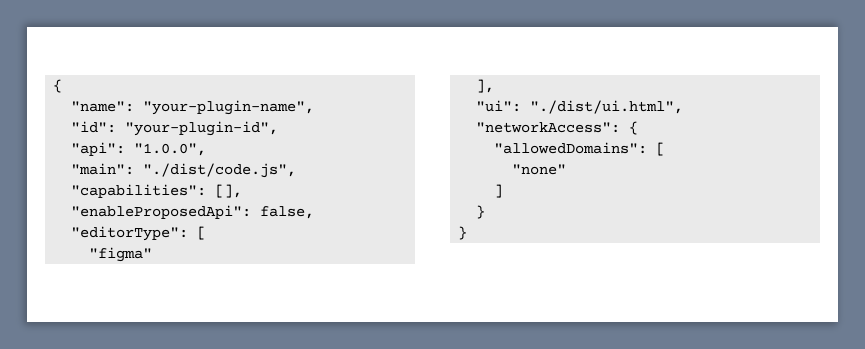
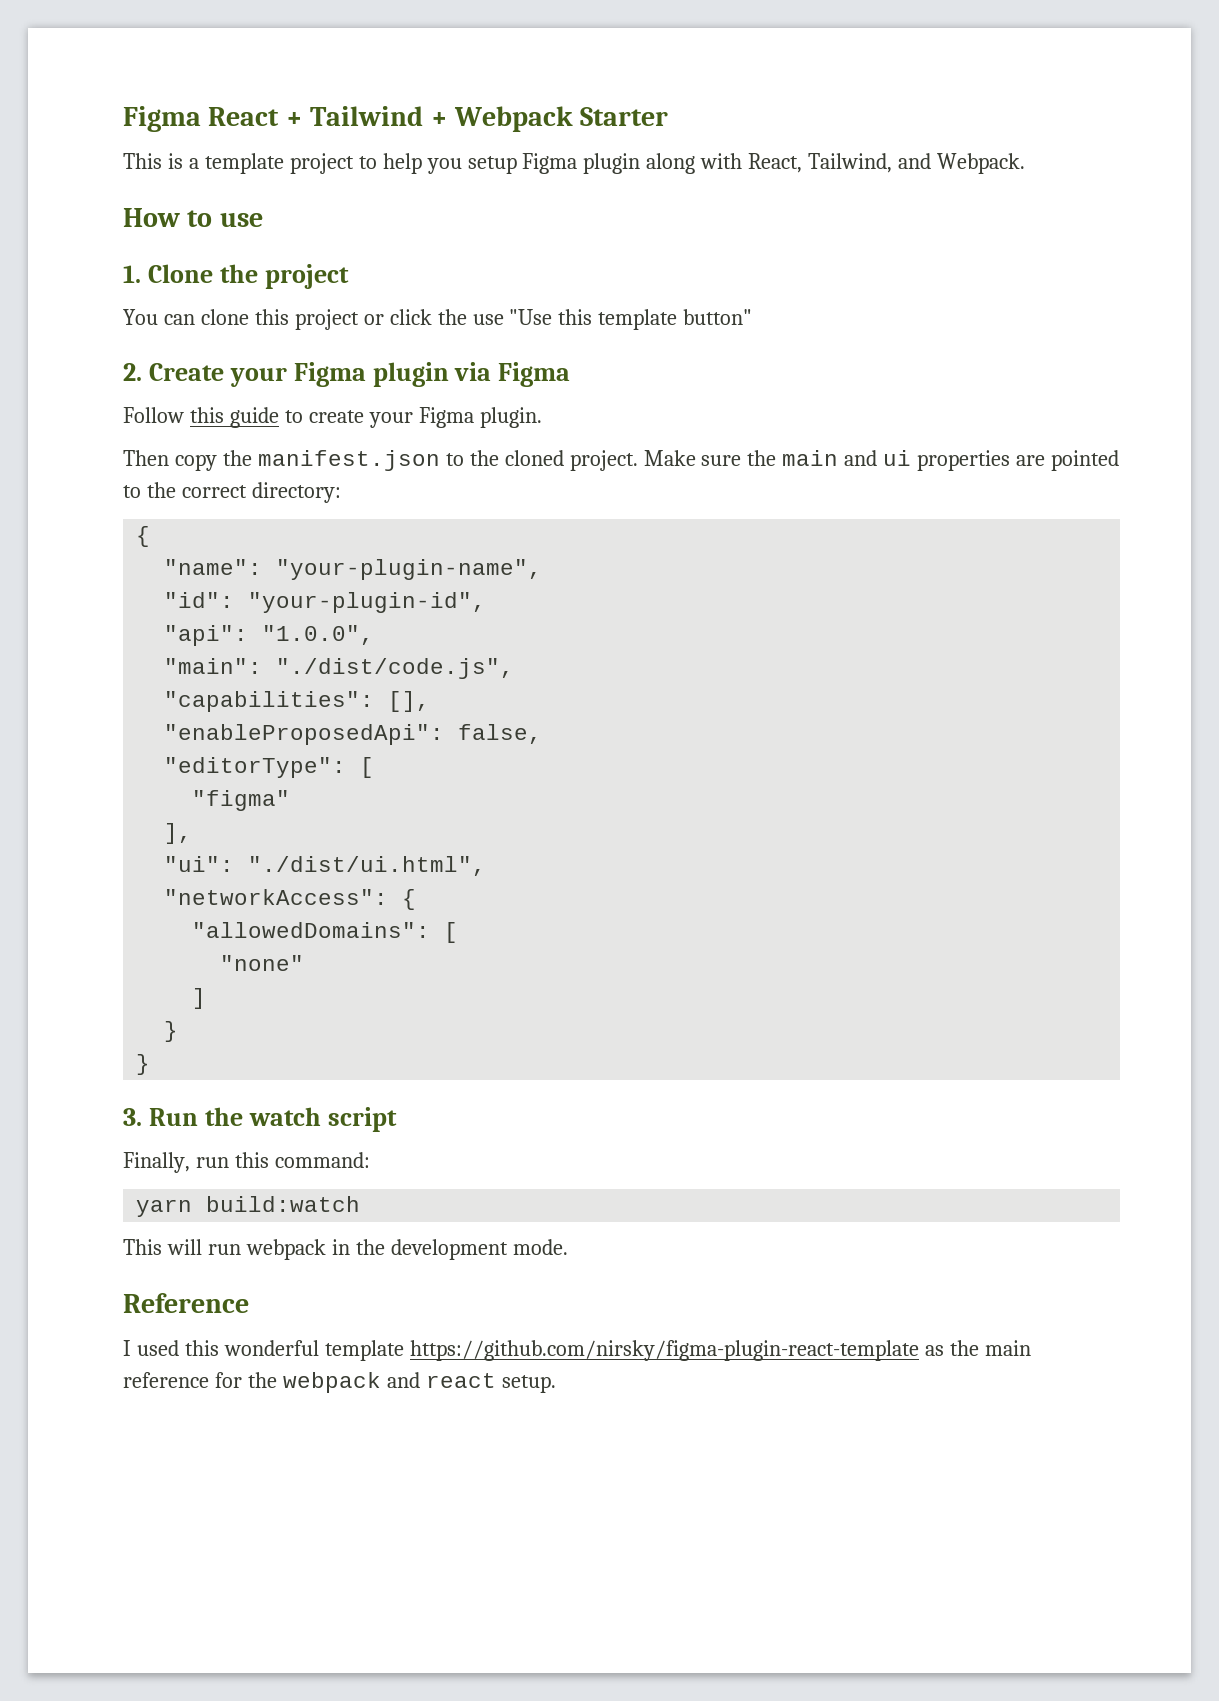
(52, 86) none -> [123,106,668,132] [123,153,1026,174] [123,208,263,227] [123,264,349,289] [123,309,753,330] [123,362,571,387] [123,407,542,428] [123,450,1120,471] [123,482,341,503] Figma React + Tailwind + Webpack Starter // This is a template project to help you setup Figma plugin along with React, Tailwind, and Webpack. // How to use // 1. Clone the project // You can clone this project or click the use "Use this template button" // 2. Create your Figma plugin via Figma // Follow this guide to create your Figma plugin. // Then copy the manifest.json to the cloned project. Make sure the main and ui properties are pointed to the correct directory: //
(467, 233) none -> [123,1107,397,1132] [123,1152,370,1173] [136,1196,361,1217] [123,1239,568,1260] [123,1293,249,1313] [123,1340,1031,1361] [123,1372,556,1393] // 3. Run the watch script // Finally, run this command: // yarn build:watch // This will run webpack in the development mode. // Reference // I used this wonderful template https://github.com/nirsky/figma-plugin-react-template as the main reference for the webpack and react setup.

